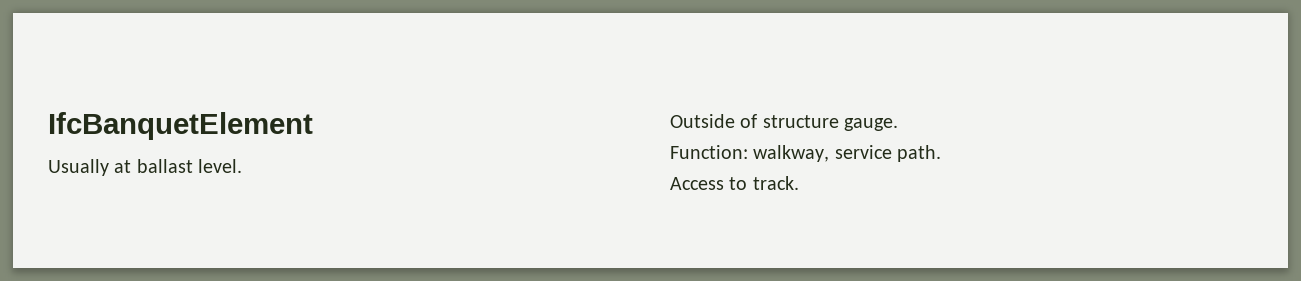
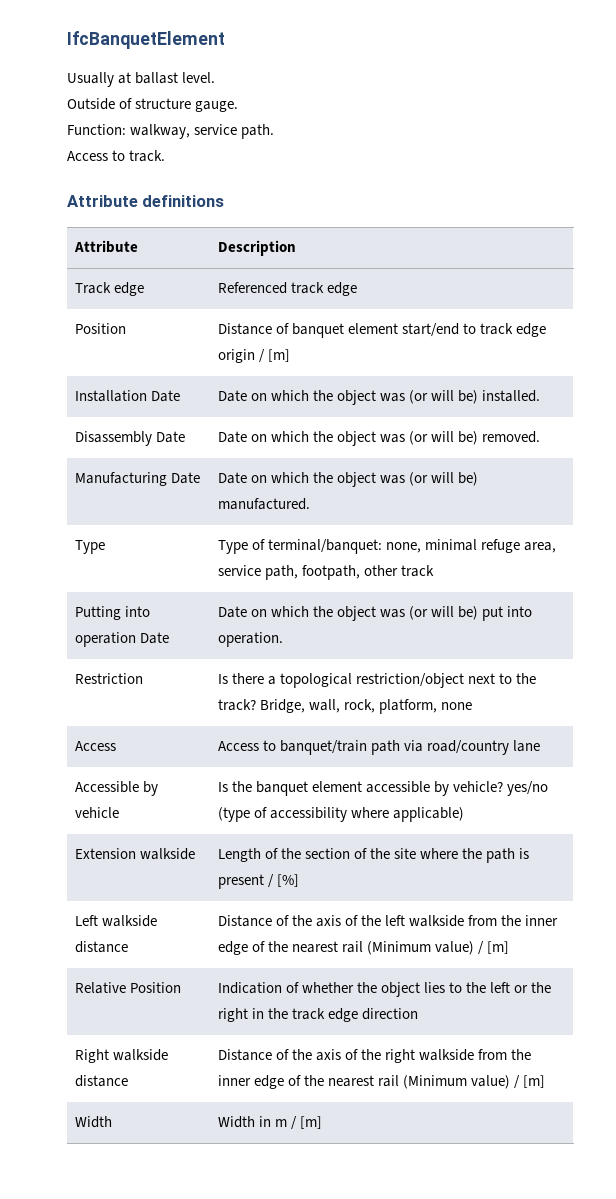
(799, 183) none -> [67,195,225,207] [73,240,138,253] [217,240,296,256] [74,282,144,296] [217,282,358,296] [74,323,126,334] [217,323,547,338] [217,349,291,363] [74,390,180,402] [217,390,541,405] [74,431,185,446] [217,431,541,446] [74,472,200,486] [217,472,479,487] [217,498,310,510] [74,540,105,554] [217,539,557,554] [217,565,435,580] [74,606,150,620] [74,632,169,647] [217,606,533,621] [217,632,283,647] [74,673,143,684] [217,673,537,688] [217,699,473,714] [74,741,116,751] [217,740,541,755] [74,781,158,796] [74,807,119,818] [217,781,549,796] [217,807,465,822] [74,848,195,860] [217,848,530,863] [217,874,300,889] [74,915,157,927] [74,941,128,953] [217,915,559,927] [217,941,510,955] [74,982,181,994] [217,982,552,997] [217,1008,419,1022] [74,1049,168,1063] [74,1075,128,1087] [217,1049,532,1063] [217,1075,546,1089] [74,1116,112,1128] [217,1116,323,1130] // Attribute definitions // Attribute | Description // Track edge | Referenced track edge // Position | Distance of banquet element start/end to track edge origin / [m] // Installation Date | Date on which the object was (or will be) installed. // Disassembly Date | Date on which the object was (or will be) removed. // Manufacturing Date | Date on which the object was (or will be) manufactured. // Type | Type of terminal/banquet: none, minimal refuge area, service path, footpath, other track // Putting into operation Date | Date on which the object was (or will be) put into operation. // Restriction | Is there a topological restriction/object next to the track? Bridge, wall, rock, platform, none // Access | Access to banquet/train path via road/country lane // Accessible by vehicle | Is the banquet element accessible by vehicle? yes/no (type of accessibility where applicable) // Extension walkside | Length of the section of the site where the path is present / [%] // Left walkside distance | Distance of the axis of the left walkside from the inner edge of the nearest rail (Minimum value) / [m] // Relative Position | Indication of whether the object lies to the left or the right in the track edge direction // Right walkside distance | Distance of the axis of the right walkside from the inner edge of the nearest rail (Minimum value) / [m] // Width | Width in m / [m]

